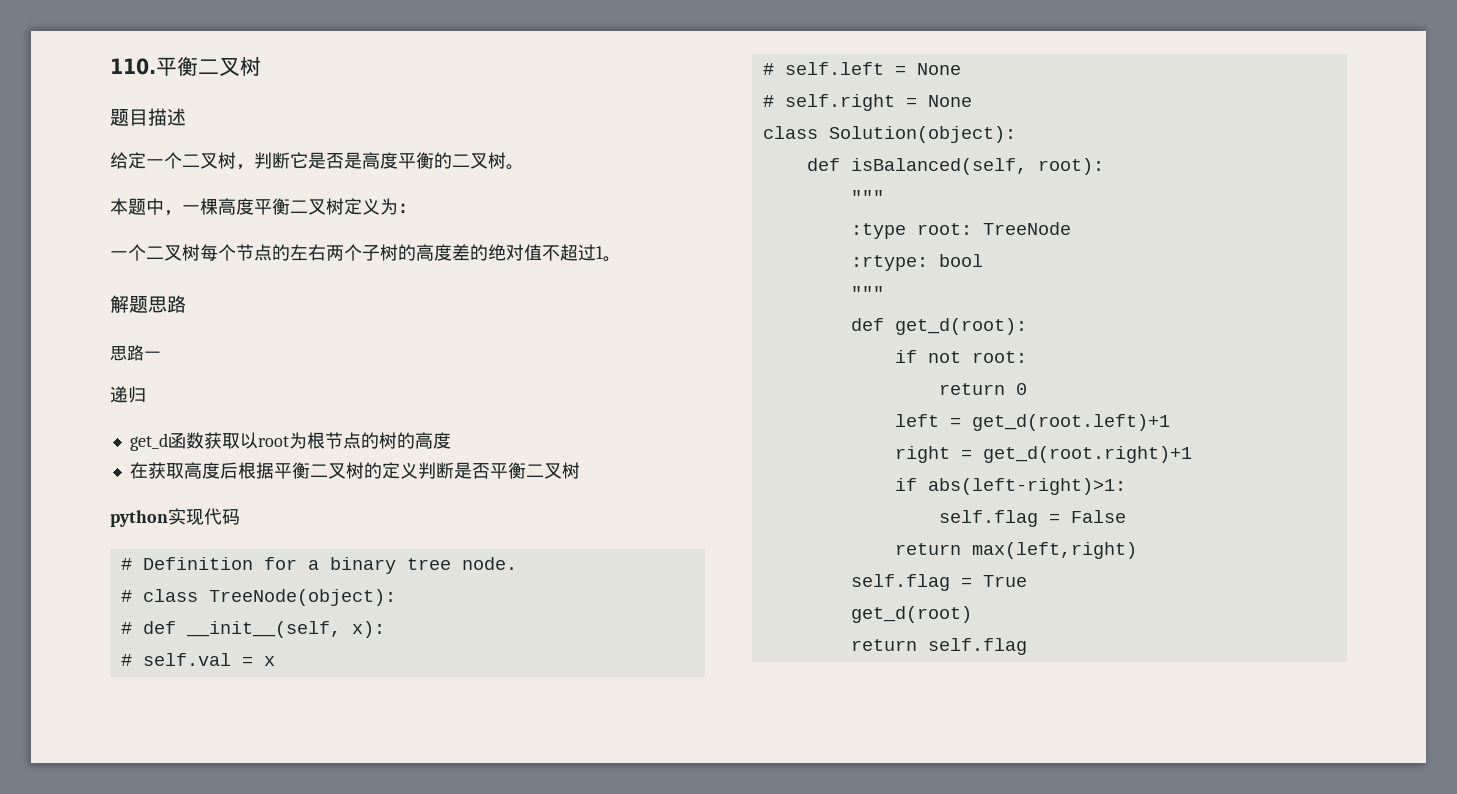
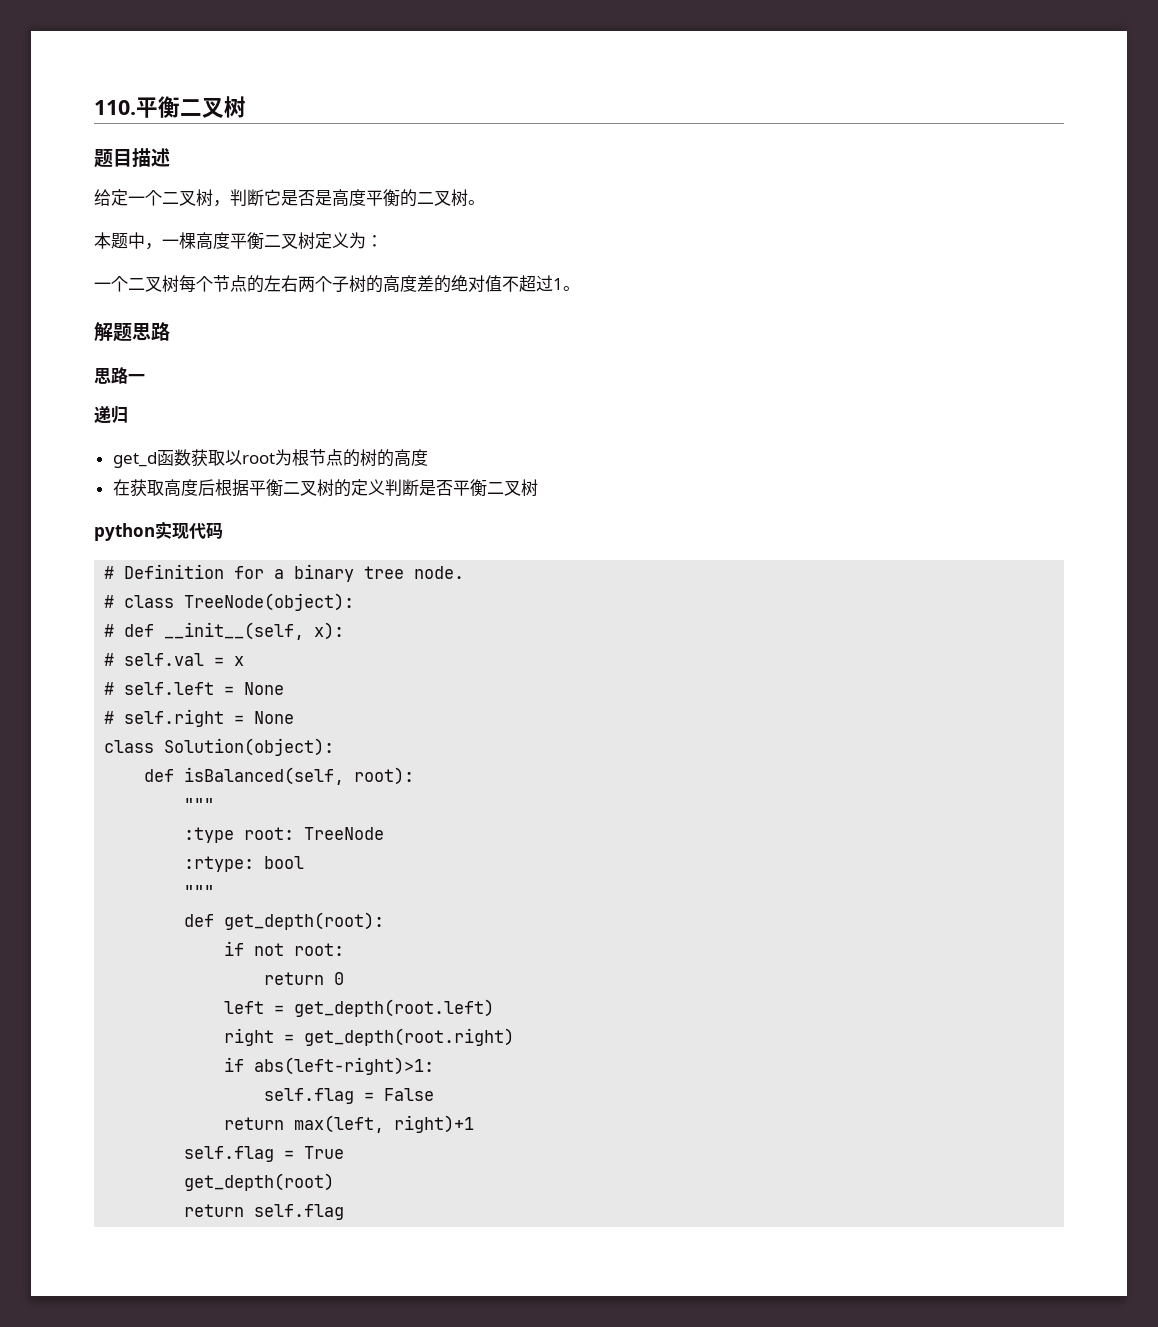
[894,318,1027,335] get_d(root): -> [224,912,385,930] get_depth(root):
[971,414,1170,431] get_d(root.left)+1 -> [294,999,495,1017] get_depth(root.left)
[982,446,1192,463] get_d(root.right)+1 -> [304,1028,515,1046] get_depth(root.right)
[971,542,1137,559] max(left,right) -> [294,1115,475,1133] max(left, right)+1
[850,606,972,623] get_d(root) -> [184,1173,335,1191] get_depth(root)

